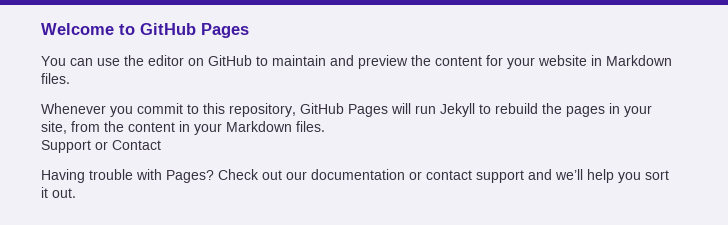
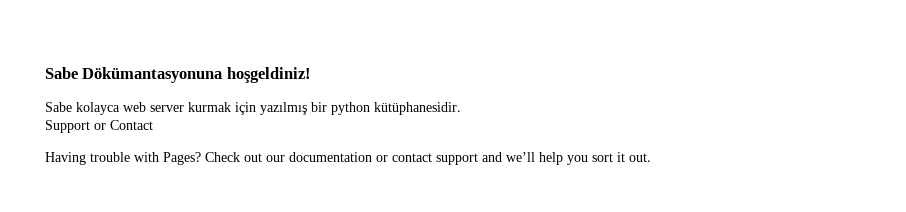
[41,23,249,38] [41,55,672,69] [41,73,70,84] [41,103,652,117] [41,121,325,135] Welcome to GitHub Pages // You can use the editor on GitHub to maintain and preview the content for your website in Markdown files. // Whenever you commit to this repository, GitHub Pages will run Jekyll to rebuild the pages in your site, from the content in your Markdown files. -> [45,67,311,83] [45,102,461,115] Sabe Dökümantasyonuna hoşgeldiniz! // Sabe kolayca web server kurmak için yazılmış bir python kütüphanesidir.

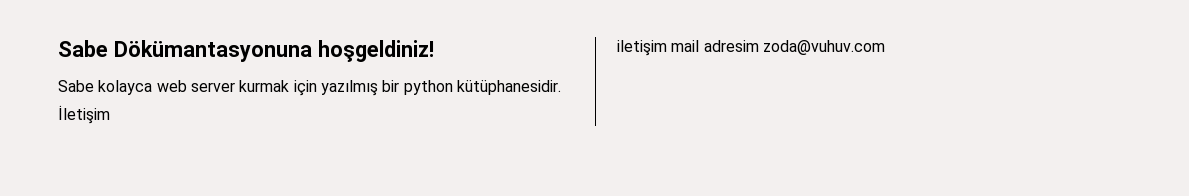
[45,120,153,133] [45,152,651,165] Support or Contact // Having trouble with Pages? Check out our documentation or contact support and we’ll help you sort it out. -> [58,105,110,124] [617,40,885,56] İletişim // iletişim mail adresim zoda@vuhuv.com

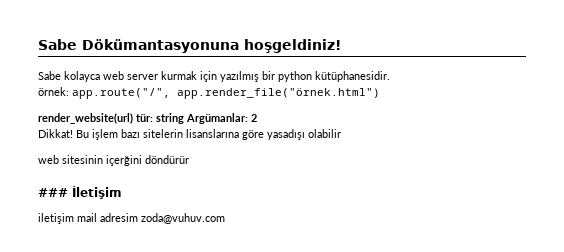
(561, 87) none -> [38,87,380,99] [38,113,257,124] [38,129,341,140] [38,155,189,166] [38,188,68,197] örnek: app.route("/", app.render_file("örnek.html") // render_website(url) tür: string Argümanlar: 2 // Dikkat! Bu işlem bazı sitelerin lisanslarına göre yasadışı olabilir // web sitesinin içerğini döndürür // ###

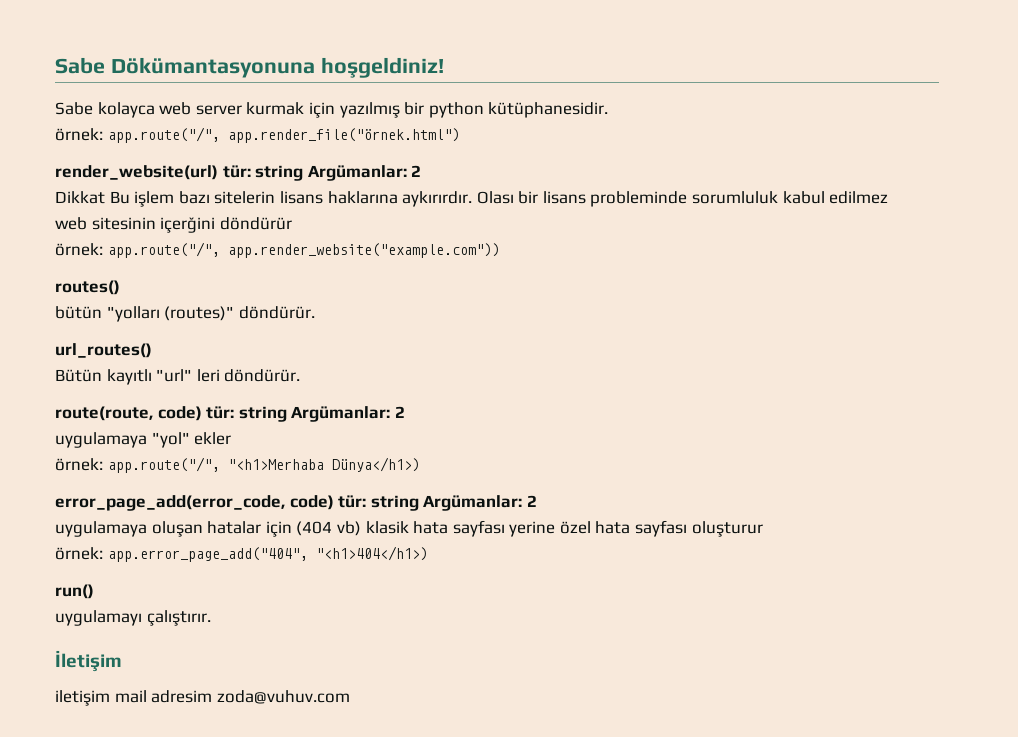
[38,129,73,138] Dikkat! -> [55,191,105,204] Dikkat
[186,129,341,140] [38,155,189,166] [38,188,68,197] lisanslarına göre yasadışı olabilir // web sitesinin içerğini döndürür // ### -> [279,191,889,207] [55,217,292,233] [55,242,500,258] [55,280,120,295] [55,306,315,322] [55,343,152,358] [55,369,301,385] [55,406,405,422] [55,432,232,448] [55,457,420,473] [55,495,537,511] [55,520,763,537] [55,546,428,562] [55,584,94,599] [55,610,211,626] lisans haklarına aykırırdır. Olası bir lisans probleminde sorumluluk kabul edilmez // web sitesinin içerğini döndürür // örnek: app.route("/", app.render_website("example.com")) // routes() // bütün "yolları (routes)" döndürür. // url_routes() // Bütün kayıtlı "url" leri döndürür. // route(route, code) tür: string Argümanlar: 2 // uygulamaya "yol" ekler // örnek: app.route("/", "<h1>Merhaba Dünya</h1>) // error_page_add(error_code, code) tür: string Argümanlar: 2 // uygulamaya oluşan hatalar için (404 vb) klasik hata sayfası yerine özel hata sayfası oluşturur // örnek: app.error_page_add("404", "<h1>404</h1>) // run() // uygulamayı çalıştırır. //

